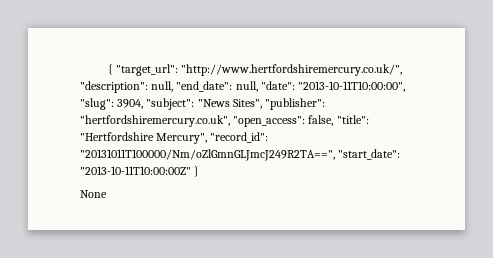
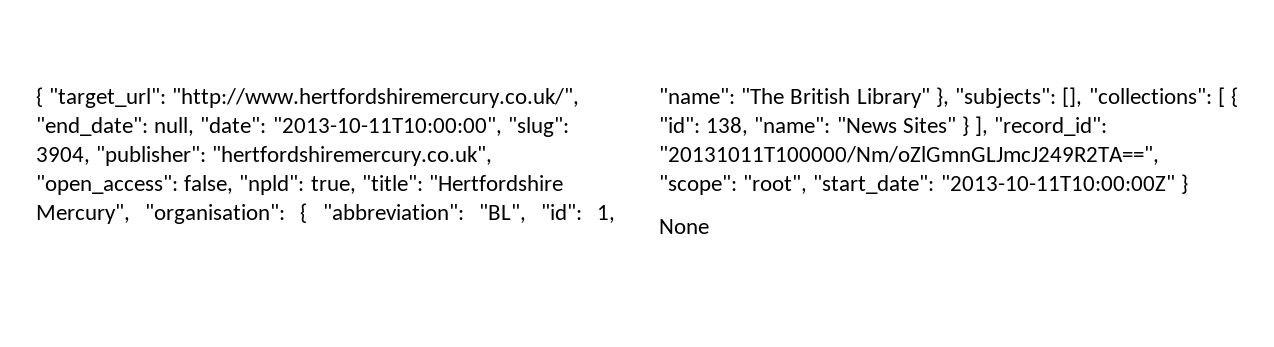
[80,81,174,93] "description": null, -> (580, 98) none
[146,98,262,110] "subject": "News Sites", -> (90, 156) none
(334, 120) none -> [239,175,356,195] "npld": true,
[210,132,269,143] [80,149,335,161] "record_id": "20131011T100000/Nm/oZlGmnGLJmcJ249R2TA==", -> [145,203,616,224] [659,87,1238,108] [659,116,1108,136] [659,146,1159,165] [659,175,808,195] "organisation": { "abbreviation": "BL", "id": 1, "name": "The British Library" }, "subjects": [], "collections": [ { "id": 138, "name": "News Sites" } ], "record_id": "20131011T100000/Nm/oZlGmnGLJmcJ249R2TA==", "scope": "root",

